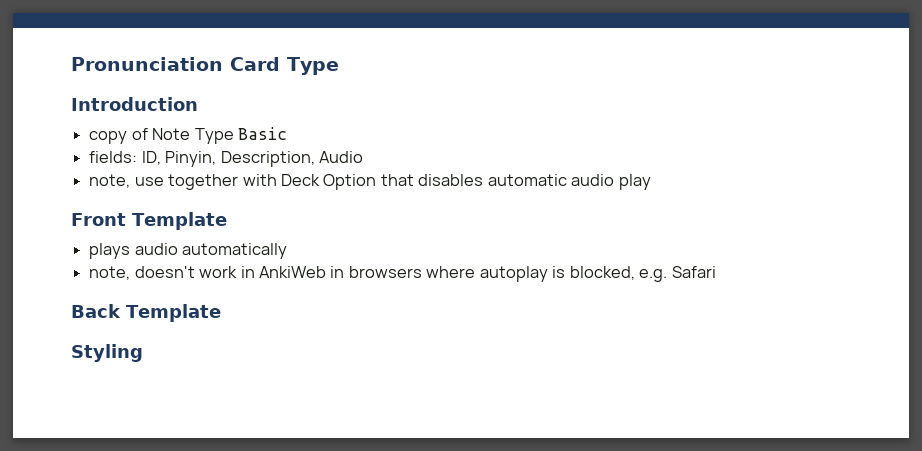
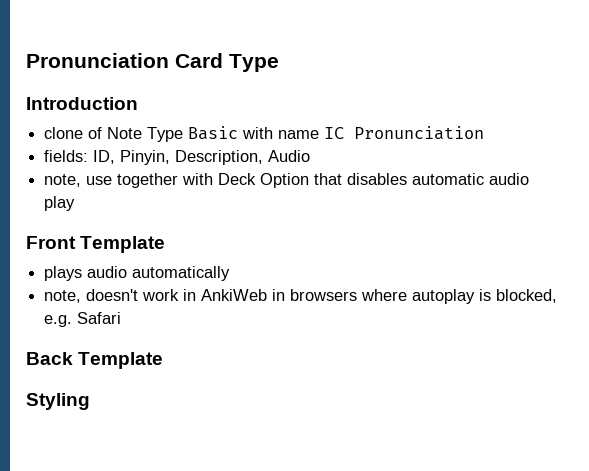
[89,131,128,144] copy -> [44,127,84,139] clone
(287, 133) none -> [242,126,485,140] with name IC Pronunciation

